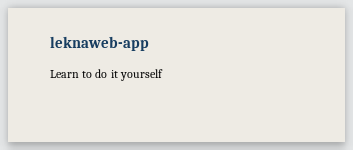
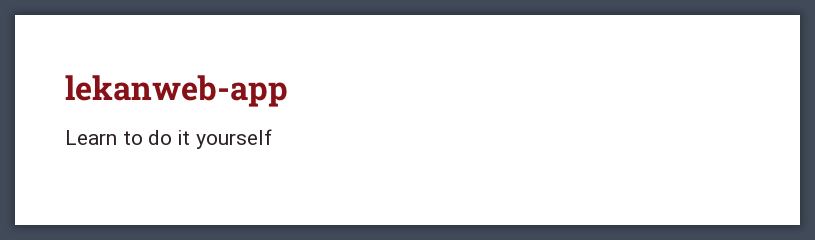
[50,36,149,51] leknaweb-app -> [65,75,288,107] lekanweb-app

